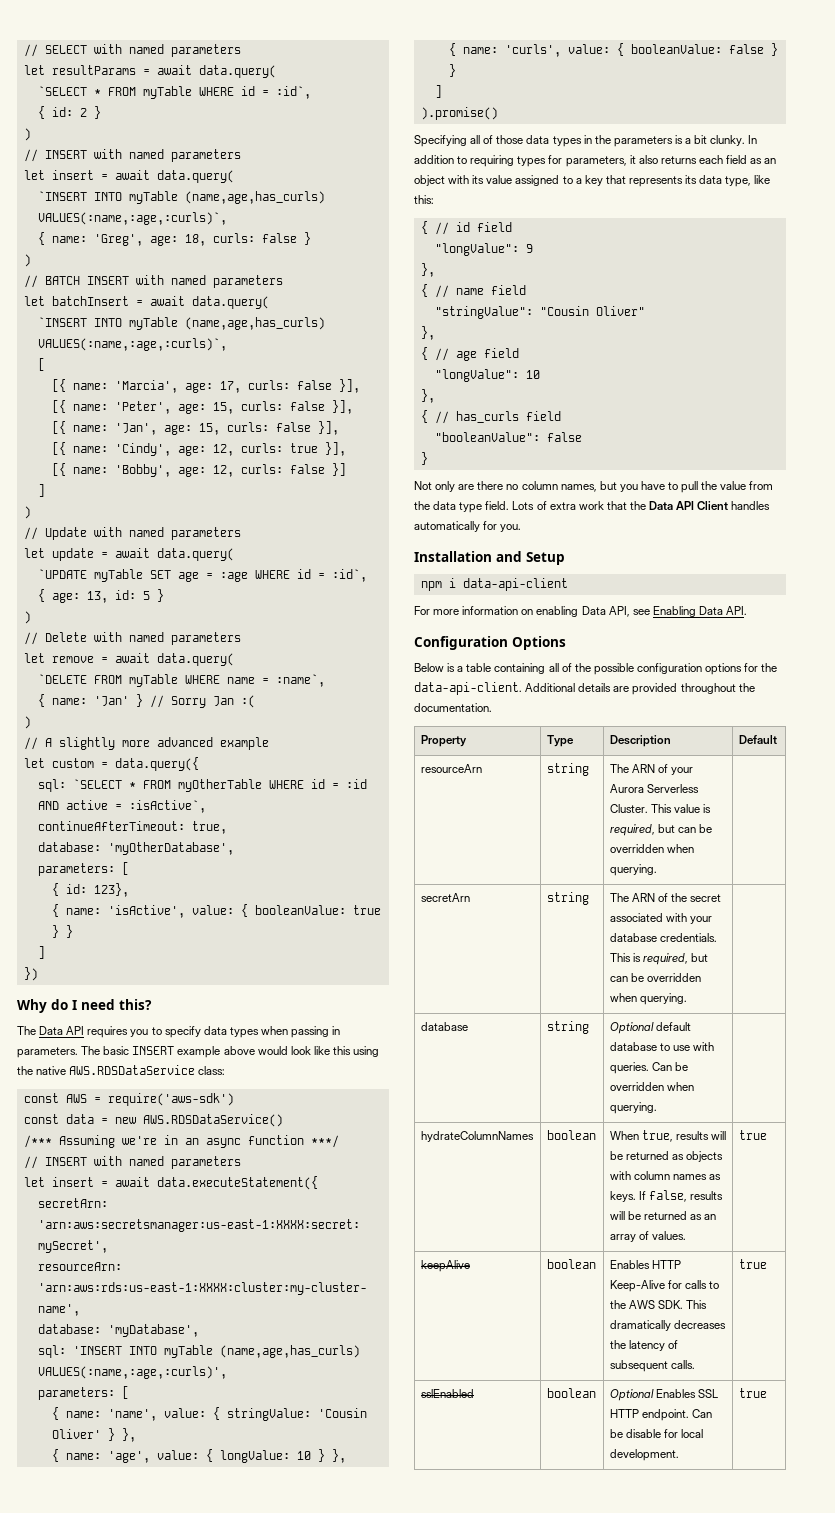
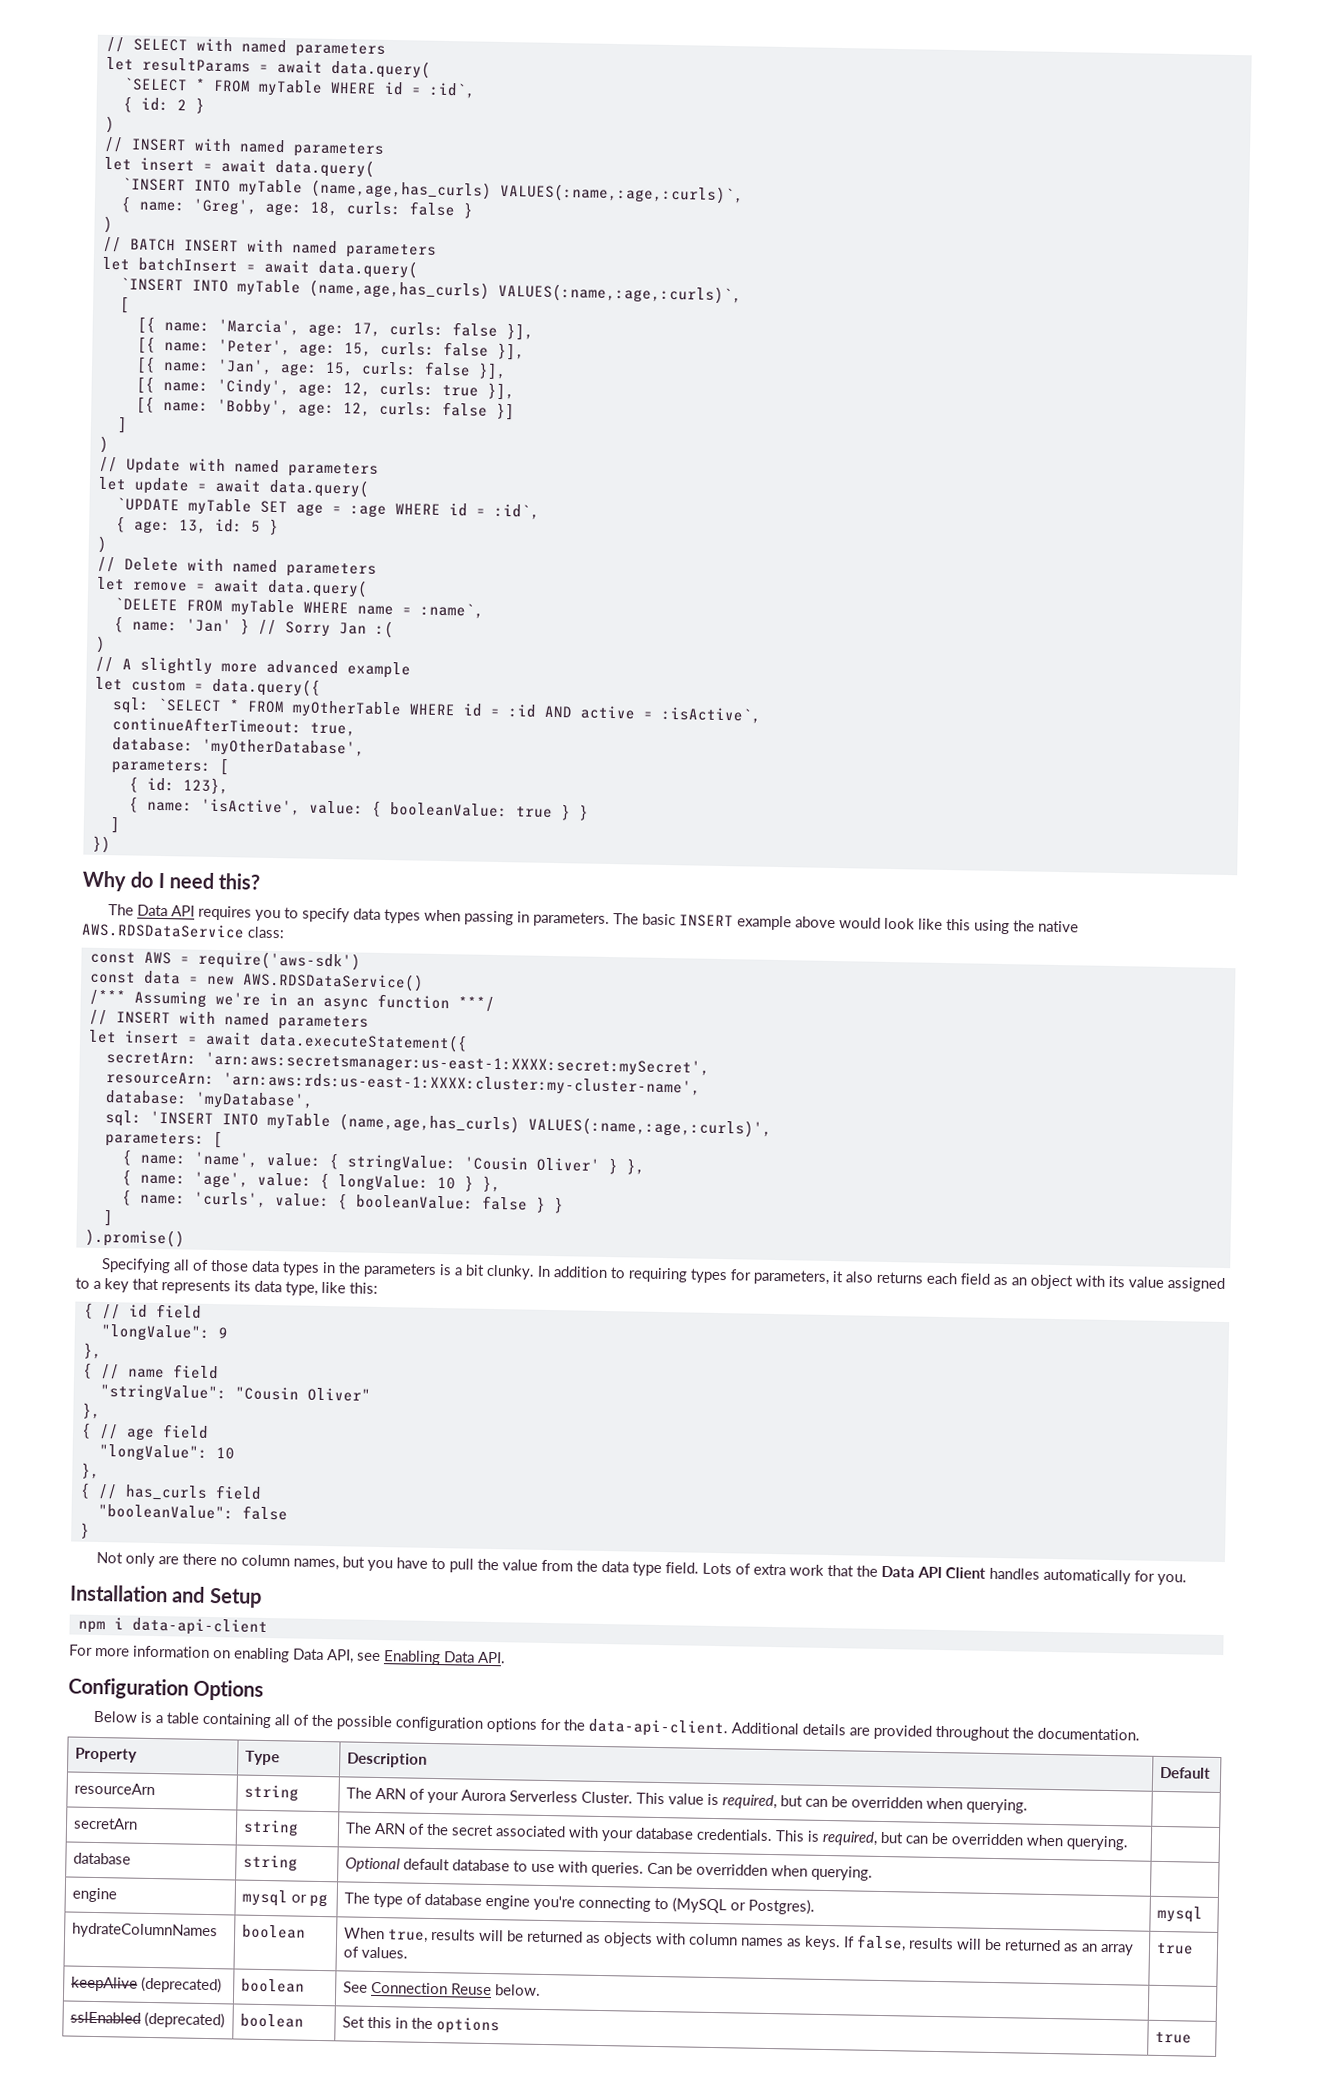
(657, 1108) none -> [72,1887,118,1903] [242,1889,329,1908] [344,1892,816,1915] [1157,1905,1204,1923] // engine | mysql or pg | The type of database engine you're connecting to (MySQL or Postgres). | mysql
[546,1259,596,1269] [609,1260,681,1269] [609,1280,720,1292] [609,1300,708,1309] [609,1320,726,1331] [609,1340,678,1351] [609,1360,695,1372] [738,1259,767,1269] | boolean | Enables HTTP Keep-Alive for calls to the AWS SDK. This dramatically decreases the latency of subsequent calls. | true -> [141,1976,223,1994] [241,1978,306,1993] [343,1981,542,1996] (deprecated) | boolean | See Connection Reuse below. |
[546,1388,596,1398] [609,1389,718,1401] [609,1409,712,1421] [609,1429,704,1438] [609,1449,679,1461] | boolean | Optional Enables SSL HTTP endpoint. Can be disable for local development. -> [144,2011,226,2029] [240,2013,305,2028] [342,2016,501,2035] (deprecated) | boolean | Set this in the options

